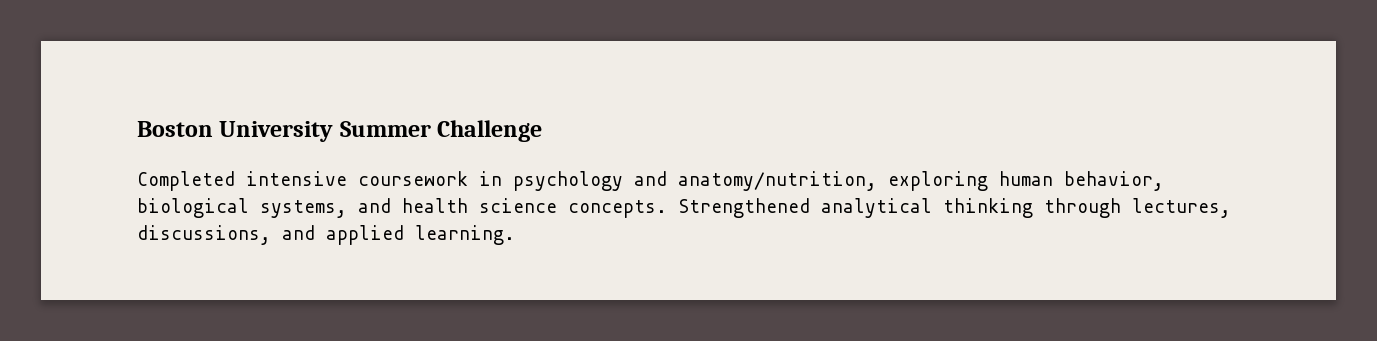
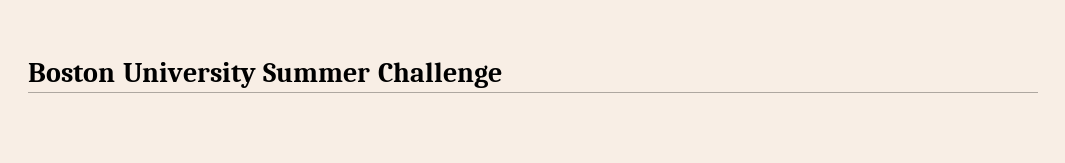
[137,171,1164,191] [137,198,1231,218] [137,225,515,245] // Completed intensive coursework in psychology and anatomy/nutrition, exploring human behavior, biological systems, and health science concepts. Strengthened analytical thinking through lectures, discussions, and applied learning. -> (502, 75) none

